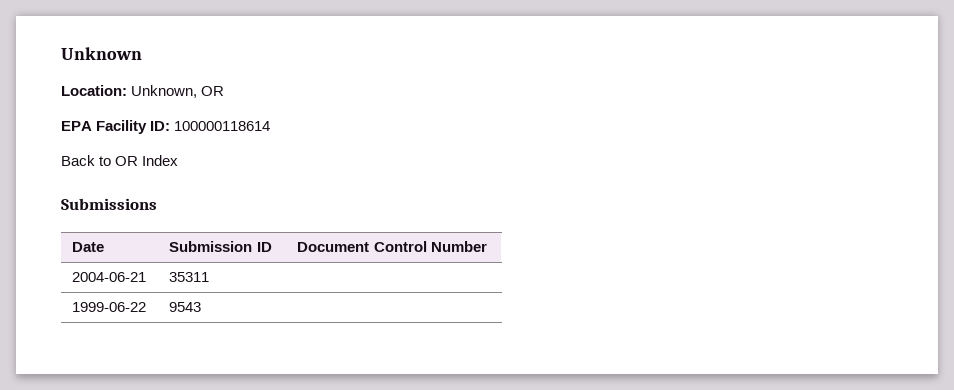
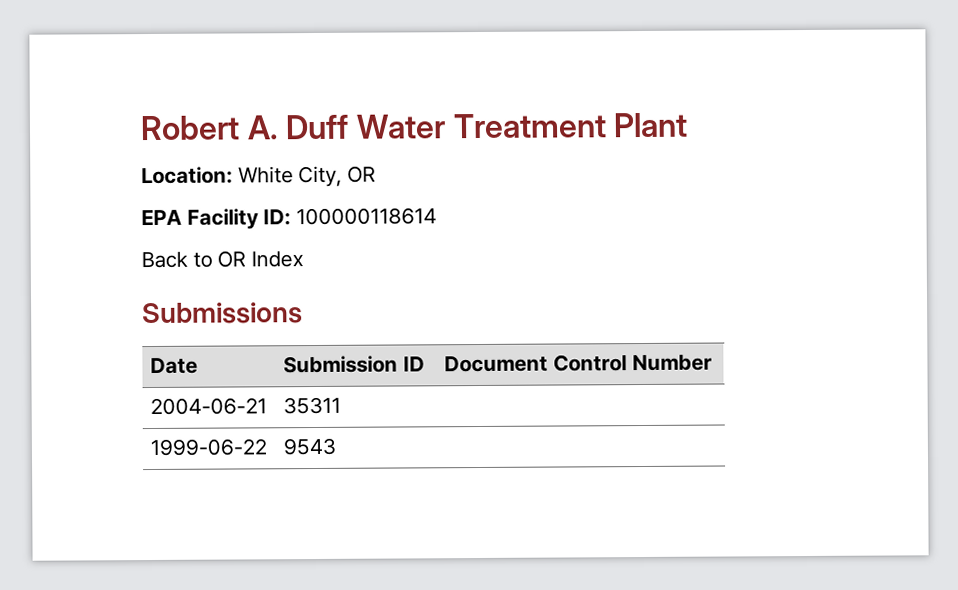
[61,47,142,60] Unknown -> [140,112,689,141] Robert A. Duff Water Treatment Plant
[131,85,198,98] Unknown, -> [237,165,343,188] White City,

